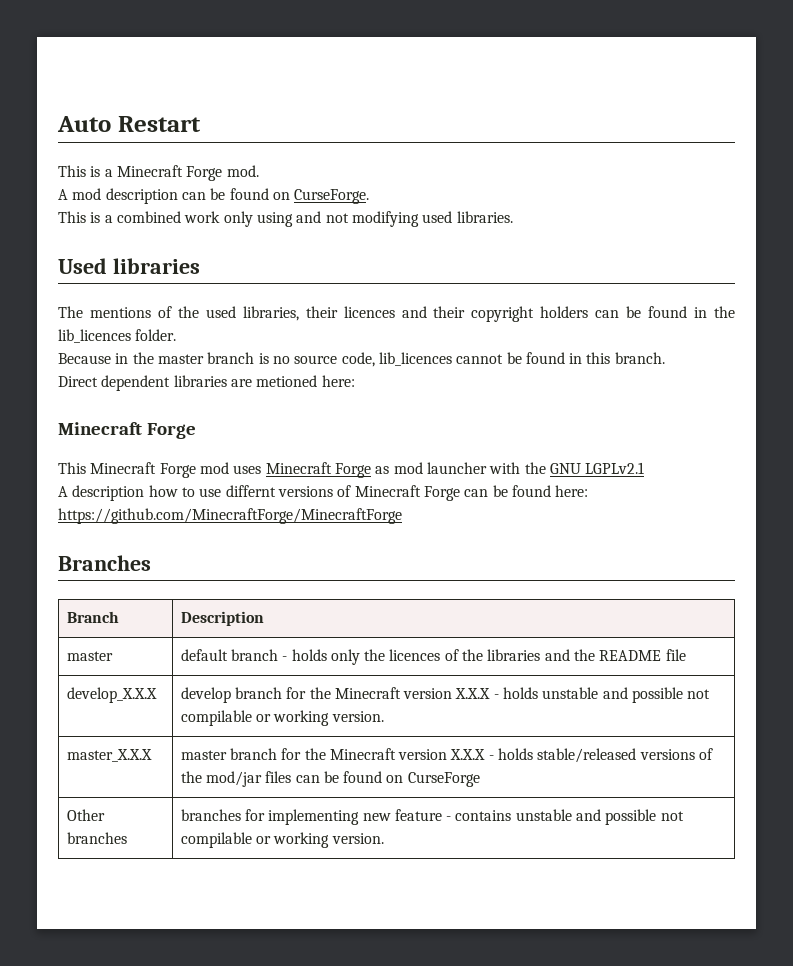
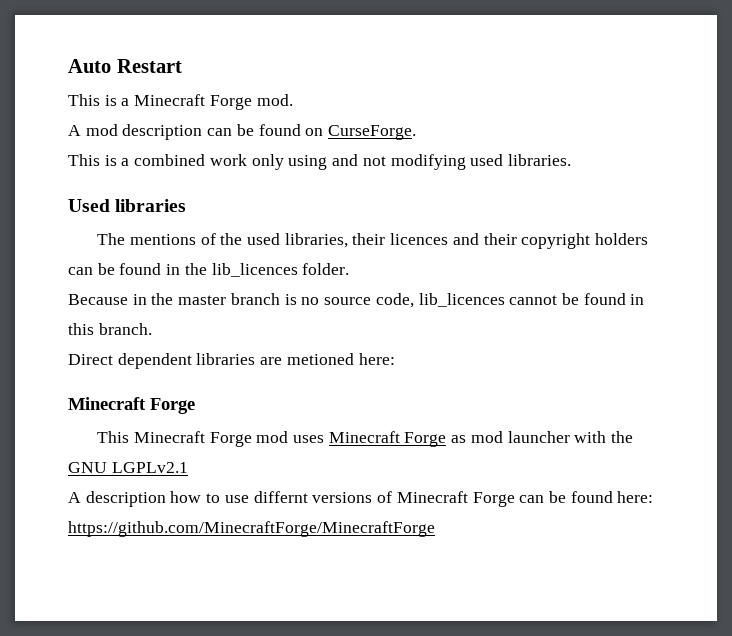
[58,555,151,571] [66,611,119,623] [180,611,264,626] [66,651,113,661] [180,649,686,665] [66,687,157,703] [180,687,711,703] [180,710,384,726] [66,749,152,762] [180,748,714,763] [180,771,480,787] [66,809,105,821] [66,832,127,844] [180,809,684,825] [180,832,384,848] // Branches // Branch | Description // master | default branch - holds only the licences of the libraries and the README file // develop_X.X.X | develop branch for the Minecraft version X.X.X - holds unstable and possible not compilable or working version. // master_X.X.X | master branch for the Minecraft version X.X.X - holds stable/released versions of the mod/jar files can be found on CurseForge // Other branches | branches for implementing new feature - contains unstable and possible not compilable or working version. -> (435, 529) none

